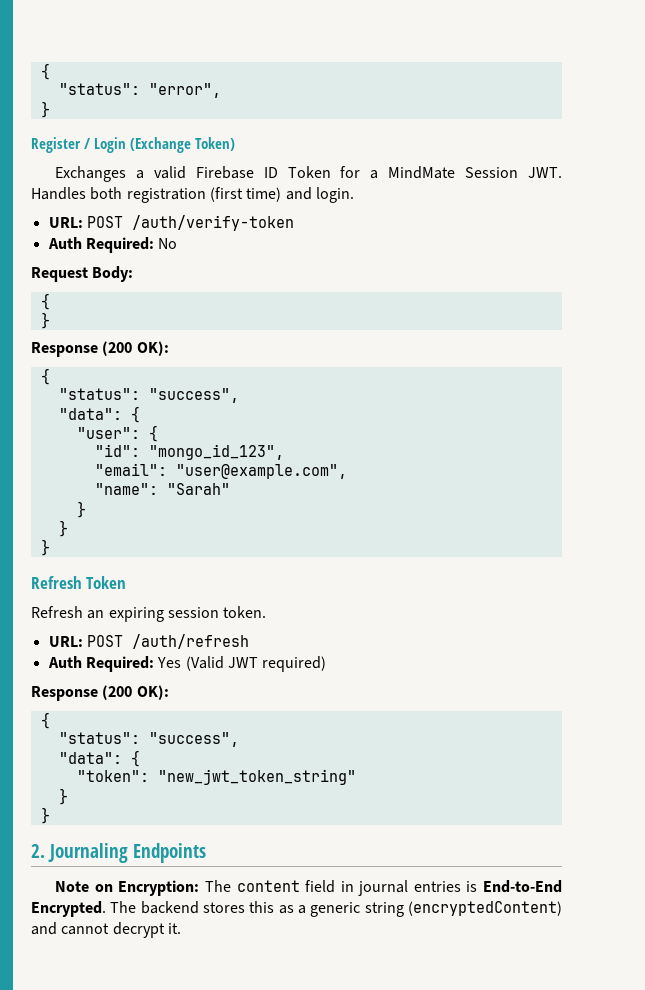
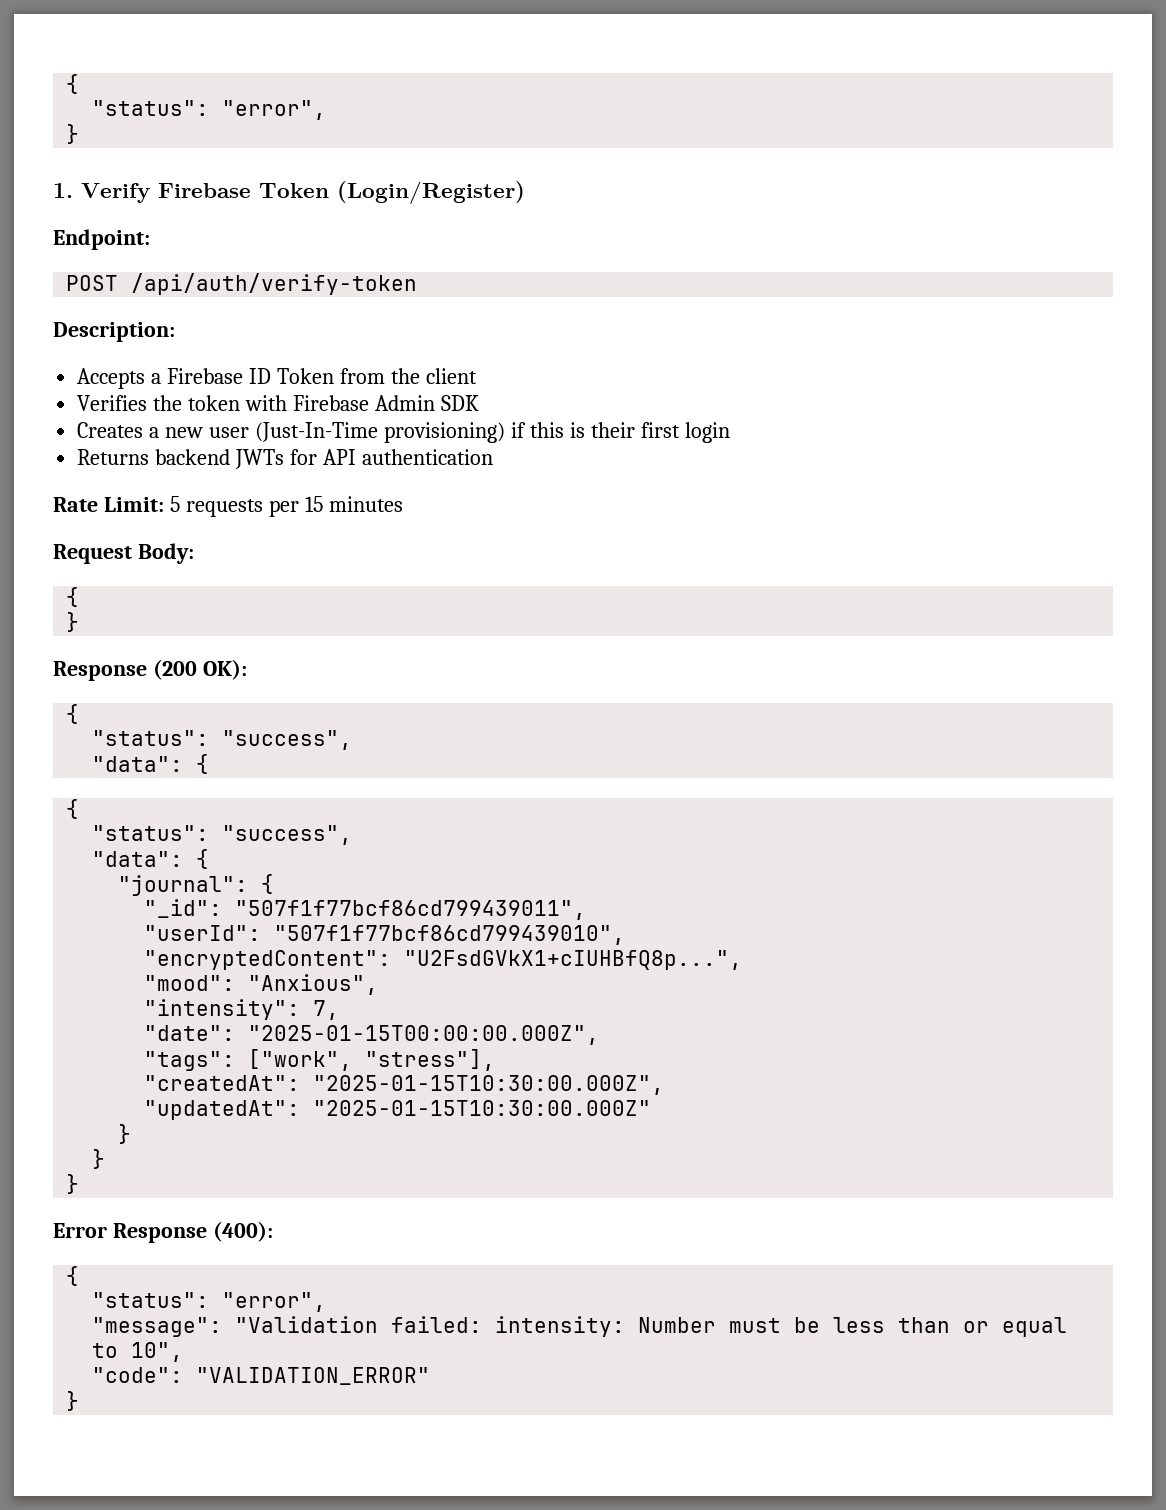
[31,137,236,153] [55,166,562,182] [31,187,354,203] [48,215,294,231] [47,237,178,253] Register / Login (Exchange Token) // Exchanges a valid Firebase ID Token for a MindMate Session JWT. Handles both registration (first time) and login. // URL: POST /auth/verify-token // Auth Required: No -> [53,181,525,204] [53,229,150,250] [66,273,418,295] [53,322,175,342] [77,368,477,389] [77,395,479,411] [77,422,730,443] [77,449,493,469] [53,496,403,517] 1. Verify Firebase Token (Login/Register) // Endpoint: // POST /api/auth/verify-token // Description: // Accepts a Firebase ID Token from the client // Verifies the token with Firebase Admin SDK // Creates a new user (Just-In-Time provisioning) if this is their first login // Returns backend JWTs for API authentication // Rate Limit: 5 requests per 15 minutes
[76,425,158,442] [94,444,284,460] [94,463,347,479] [94,483,230,495] [76,501,86,518] [58,520,68,537] [40,539,50,556] [31,576,127,589] [31,606,267,622] [48,634,249,649] [47,656,327,672] [31,685,169,701] [40,712,50,729] [58,732,239,747] [58,750,140,767] [76,769,356,785] [58,788,68,805] [40,807,50,824] [31,843,206,863] [55,880,563,896] [31,901,562,917] [31,922,181,938] // "user": { // "id": "mongo_id_123", // "email": "user@example.com", // "name": "Sarah" // } // } // } // Refresh Token // Refresh an expiring session token. // URL: POST /auth/refresh // Auth Required: Yes (Valid JWT required) // Response (200 OK): // { // "status": "success", // "data": { // "token": "new_jwt_token_string" // } // } // 2. Journaling Endpoints // Note on Encryption: The content field in journal entries is End-to-End Encrypted. The backend stores this as a generic string (encryptedContent) and cannot decrypt it. -> [66,799,80,819] [92,825,353,845] [92,849,210,869] [118,874,275,896] [144,899,587,920] [144,925,626,945] [144,950,743,970] [144,974,379,995] [144,999,340,1020] [144,1025,600,1045] [144,1049,496,1071] [144,1075,665,1095] [144,1100,652,1120] [118,1124,132,1144] [92,1149,106,1169] [66,1174,80,1194] [53,1221,273,1243] [66,1266,80,1286] [92,1292,327,1312] [92,1316,1068,1337] [92,1342,184,1362] [92,1367,431,1385] [66,1391,80,1411] // { // "status": "success", // "data": { // "journal": { // "_id": "507f1f77bcf86cd799439011", // "userId": "507f1f77bcf86cd799439010", // "encryptedContent": "U2FsdGVkX1+cIUHBfQ8p...", // "mood": "Anxious", // "intensity": 7, // "date": "2025-01-15T00:00:00.000Z", // "tags": ["work", "stress"], // "createdAt": "2025-01-15T10:30:00.000Z", // "updatedAt": "2025-01-15T10:30:00.000Z" // } // } // } // Error Response (400): // { // "status": "error", // "message": "Validation failed: intensity: Number must be less than or equal to 10", // "code": "VALIDATION_ERROR" // }

